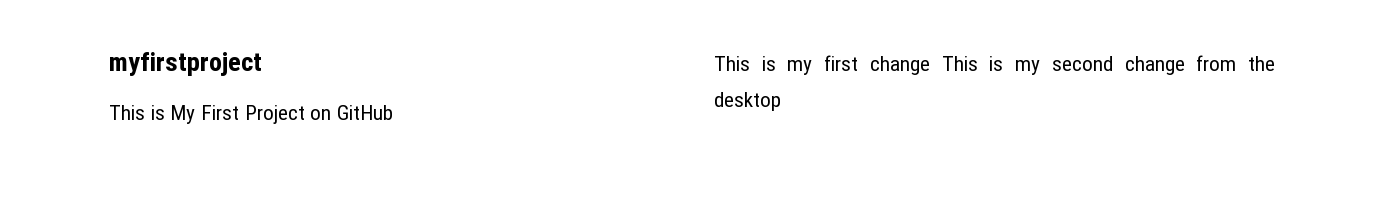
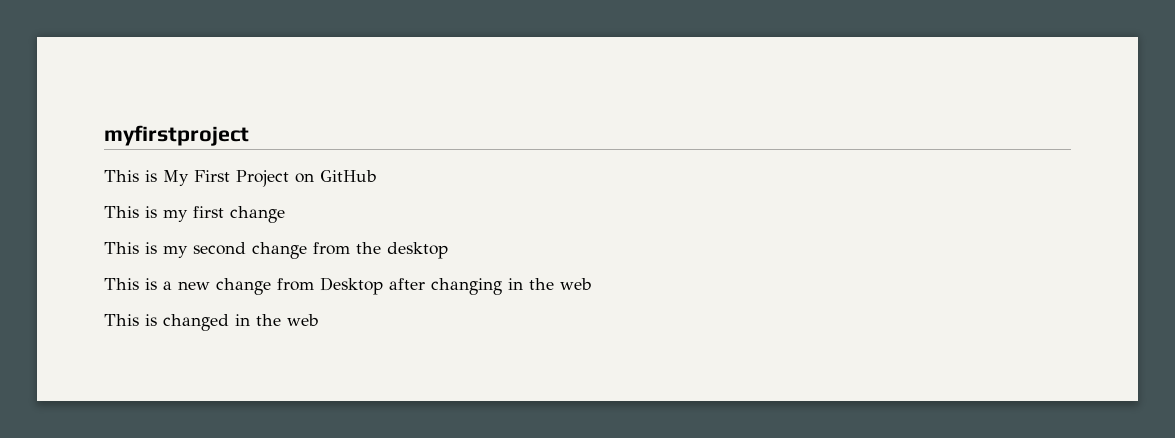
(930, 65) none -> (285, 214) //
(781, 101) none -> [104,277,592,295] [104,314,319,331] // This is a new change from Desktop after changing in the web // This is changed in the web

